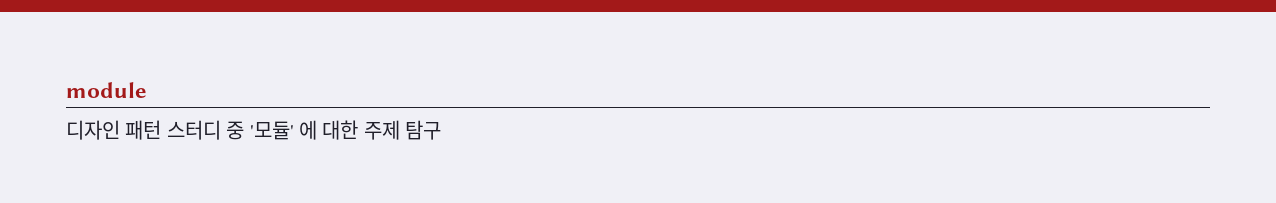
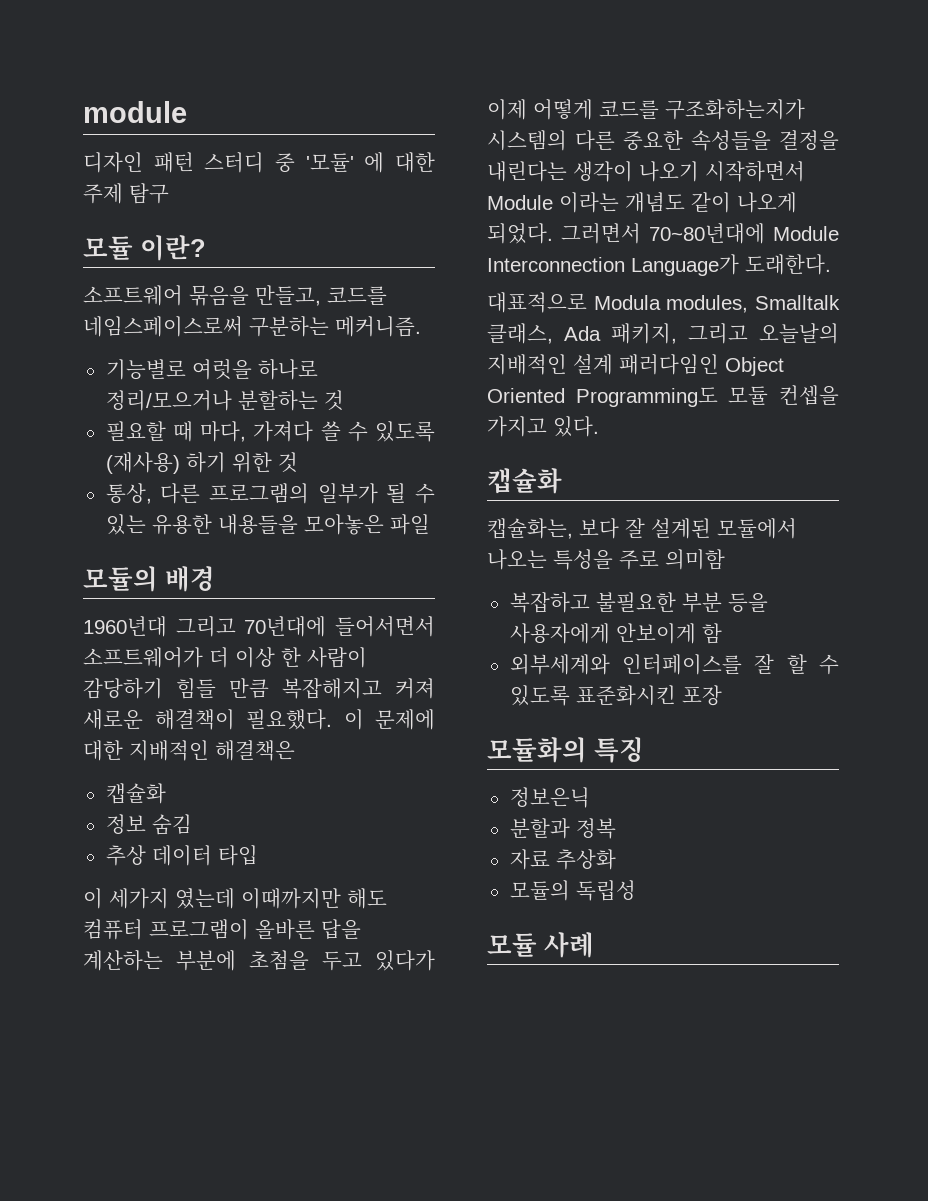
(442, 130) none -> [83,235,206,261] [83,285,387,306] [83,316,421,337] [105,359,318,380] [105,390,344,411] [105,421,435,442] [105,452,298,474] [105,483,435,504] [105,514,430,535] [83,566,215,592] [83,616,435,637] [83,647,367,668] [83,678,435,699] [83,709,435,730] [83,740,295,761] [105,783,166,804] [105,814,192,835] [105,845,258,866] [83,888,387,909] [83,919,361,940] [83,950,435,971] [487,99,805,120] [487,130,839,151] [487,161,805,182] [487,192,797,213] [487,223,839,244] [487,254,831,276] [487,292,840,313] [487,323,839,344] [487,354,784,376] [487,385,839,407] [487,416,599,437] [487,468,562,494] [487,518,797,539] [487,549,725,570] [509,592,768,613] [509,623,722,644] [509,654,839,675] [509,685,722,706] [487,737,644,763] [509,787,590,808] [509,818,616,839] [509,849,616,870] [509,880,636,901] [487,932,594,958] // 모듈 이란? // 소프트웨어 묶음을 만들고, 코드를 네임스페이스로써 구분하는 메커니즘. // 기능별로 여럿을 하나로 정리/모으거나 분할하는 것 // 필요할 때 마다, 가져다 쓸 수 있도록 (재사용) 하기 위한 것 // 통상, 다른 프로그램의 일부가 될 수 있는 유용한 내용들을 모아놓은 파일 // 모듈의 배경 // 1960년대 그리고 70년대에 들어서면서 소프트웨어가 더 이상 한 사람이 감당하기 힘들 만큼 복잡해지고 커져 새로운 해결책이 필요했다. 이 문제에 대한 지배적인 해결책은 // 캡슐화 // 정보 숨김 // 추상 데이터 타입 // 이 세가지 였는데 이때까지만 해도 컴퓨터 프로그램이 올바른 답을 계산하는 부분에 초첨을 두고 있다가 이제 어떻게 코드를 구조화하는지가 시스템의 다른 중요한 속성들을 결정을 내린다는 생각이 나오기 시작하면서 Module 이라는 개념도 같이 나오게 되었다. 그러면서 70~80년대에 Module Interconnection Language가 도래한다. // 대표적으로 Modula modules, Smalltalk 클래스, Ada 패키지, 그리고 오늘날의 지배적인 설계 패러다임인 Object Oriented Programming도 모듈 컨셉을 가지고 있다. // 캡슐화 // 캡슐화는, 보다 잘 설계된 모듈에서 나오는 특성을 주로 의미함 // 복잡하고 불필요한 부분 등을 사용자에게 안보이게 함 // 외부세계와 인터페이스를 잘 할 수 있도록 표준화시킨 포장 // 모듈화의 특징 // 정보은닉 // 분할과 정복 // 자료 추상화 // 모듈의 독립성 // 모듈 사례

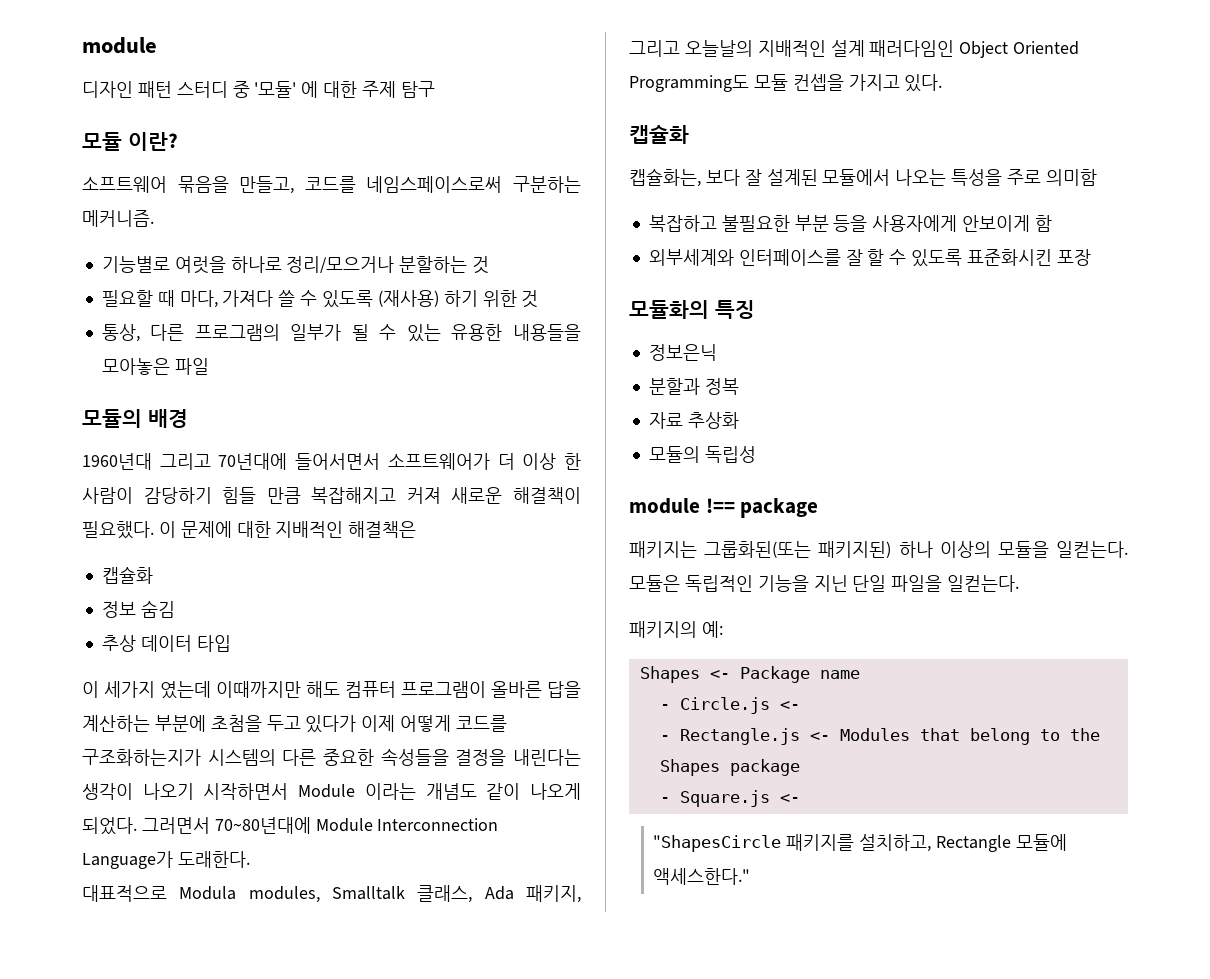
[487,932,594,958] 모듈 사례 -> [629,498,819,518] [629,541,1128,558] [629,575,1020,592] [629,621,723,638] [639,666,860,683] [659,697,800,714] [659,728,1100,745] [659,759,800,776] [659,790,800,807] [653,834,1067,852] [653,868,751,885] module !== package // 패키지는 그룹화된(또는 패키지된) 하나 이상의 모듈을 일컫는다. 모듈은 독립적인 기능을 지닌 단일 파일을 일컫는다. // 패키지의 예: // Shapes <- Package name // - Circle.js <- // - Rectangle.js <- Modules that belong to the Shapes package // - Square.js <- // "ShapesCircle 패키지를 설치하고, Rectangle 모듈에 액세스한다."

